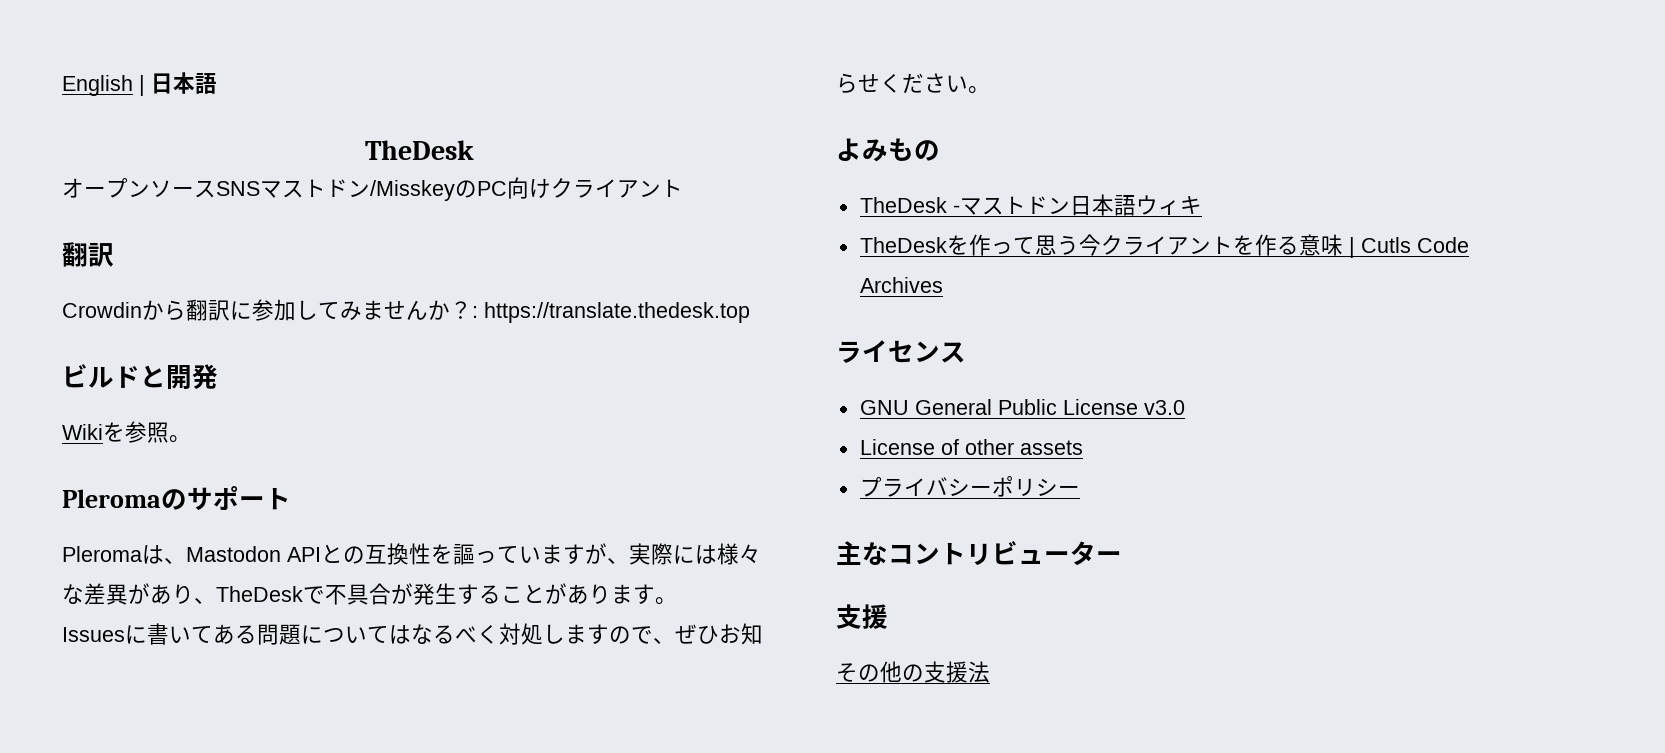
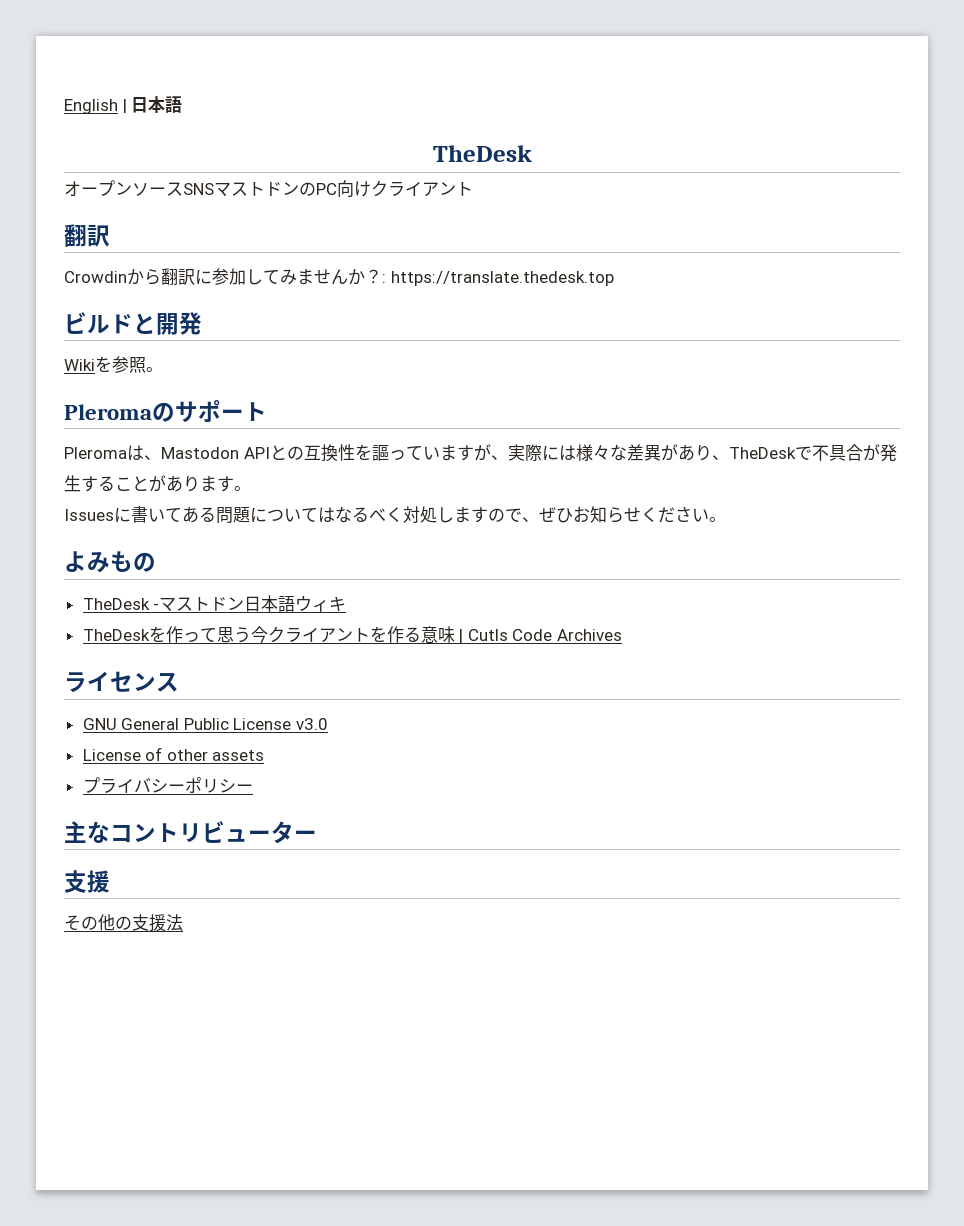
[370,180,455,201] /Misskey -> (299, 188) none

